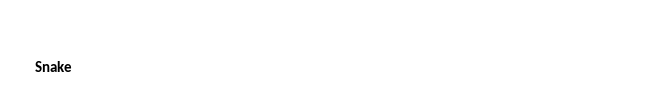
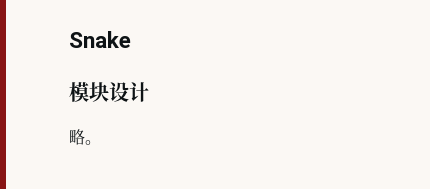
(72, 66) none -> [69,82,149,102] [69,129,101,145] // 模块设计 // 略。

